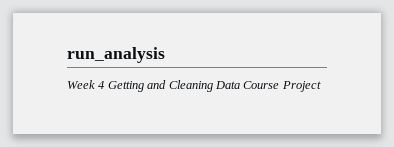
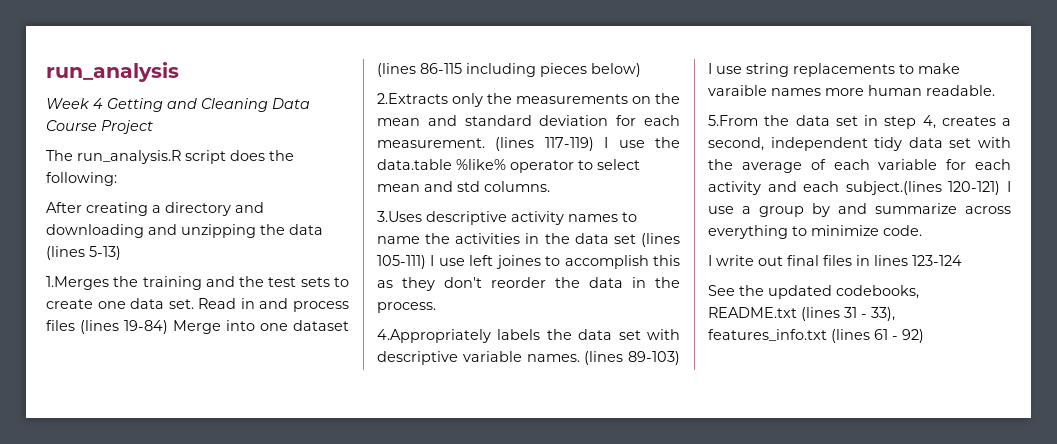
(321, 86) none -> [46,150,294,164] [46,172,117,186] [46,202,264,216] [46,224,323,238] [46,246,121,260] [46,276,349,290] [46,298,350,312] [46,320,349,334] [377,63,641,77] [377,93,680,107] [377,115,680,126] [377,137,680,151] [377,159,640,173] [377,181,550,192] [377,211,637,225] [377,233,680,247] [377,255,680,269] [377,277,680,291] [377,302,436,313] [377,329,680,343] [377,351,680,365] [708,63,960,77] [708,85,995,96] [708,115,1011,129] [708,137,1011,151] [708,159,1011,173] [708,181,1011,195] [708,203,1011,217] [708,225,922,239] [708,255,962,266] [708,285,919,299] [708,307,895,321] [708,329,924,343] // The run_analysis.R script does the following: // After creating a directory and downloading and unzipping the data (lines 5-13) // 1.Merges the training and the test sets to create one data set. Read in and process files (lines 19-84) Merge into one dataset (lines 86-115 including pieces below) // 2.Extracts only the measurements on the mean and standard deviation for each measurement. (lines 117-119) I use the data.table %like% operator to select mean and std columns. // 3.Uses descriptive activity names to name the activities in the data set (lines 105-111) I use left joines to accomplish this as they don't reorder the data in the process. // 4.Appropriately labels the data set with descriptive variable names. (lines 89-103) I use string replacements to make varaible names more human readable. // 5.From the data set in step 4, creates a second, independent tidy data set with the average of each variable for each activity and each subject.(lines 120-121) I use a group by and summarize across everything to minimize code. // I write out final files in lines 123-124 // See the updated codebooks, README.txt (lines 31 - 33), features_info.txt (lines 61 - 92)

